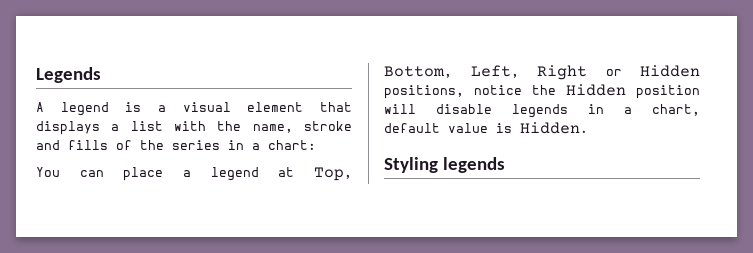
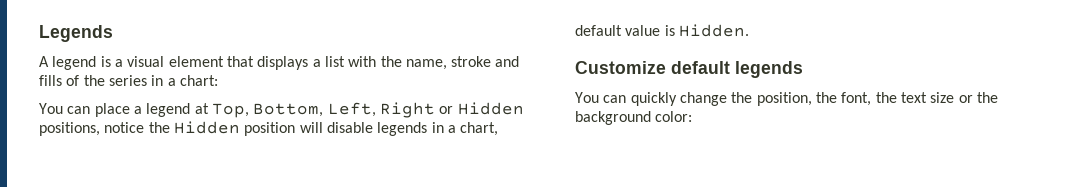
[384,157,505,173] Styling legends -> [575,61,803,78] [575,92,998,106] [575,111,693,125] Customize default legends // You can quickly change the position, the font, the text size or the background color:

